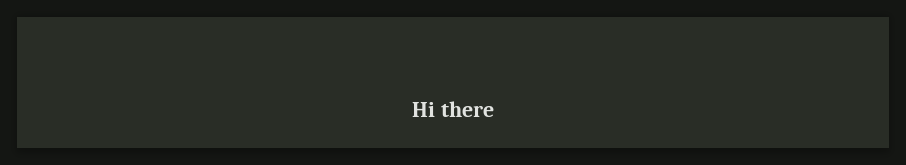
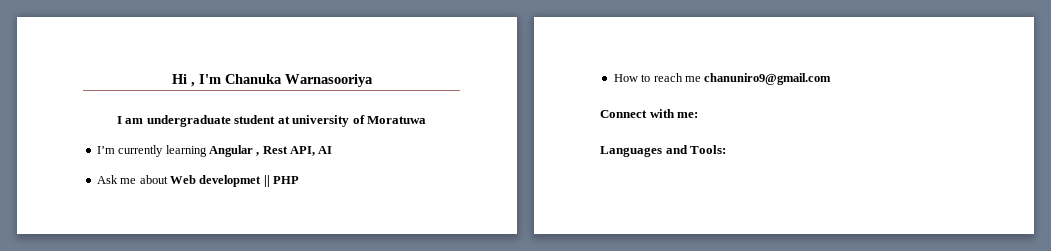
[440,101,494,117] there -> [190,74,373,87] [116,115,427,127] [96,145,333,157] [96,175,299,187] [613,73,832,85] [600,109,699,118] [600,145,727,157] , I'm Chanuka Warnasooriya // I am undergraduate student at university of Moratuwa // I’m currently learning Angular , Rest API, AI // Ask me about Web developmet || PHP // How to reach me chanuniro9@gmail.com // Connect with me: // Languages and Tools:

